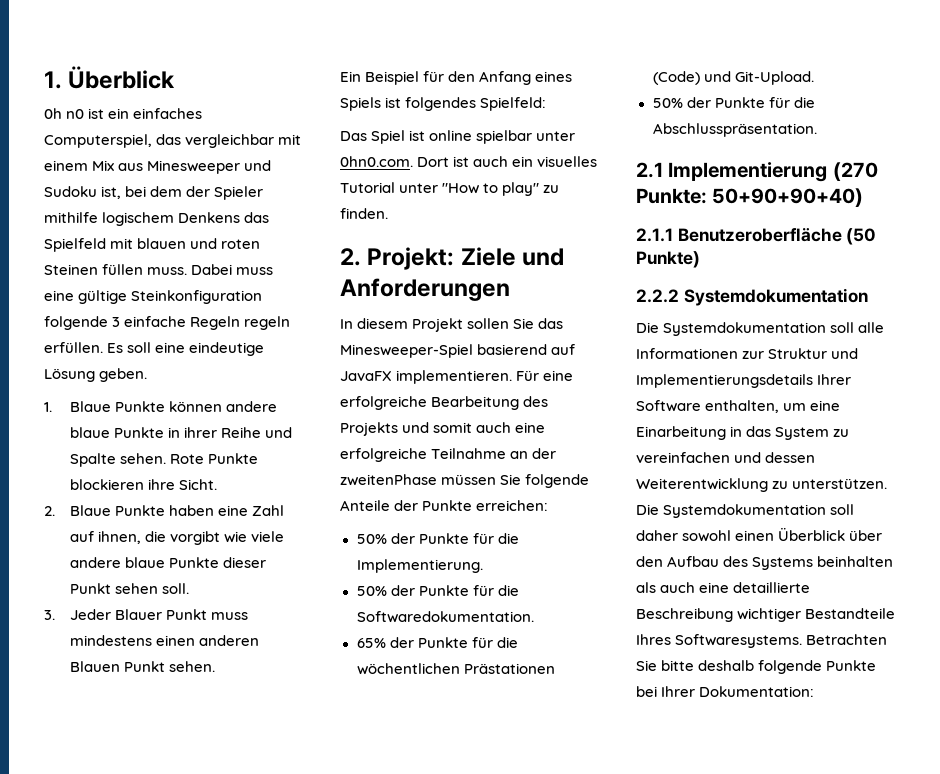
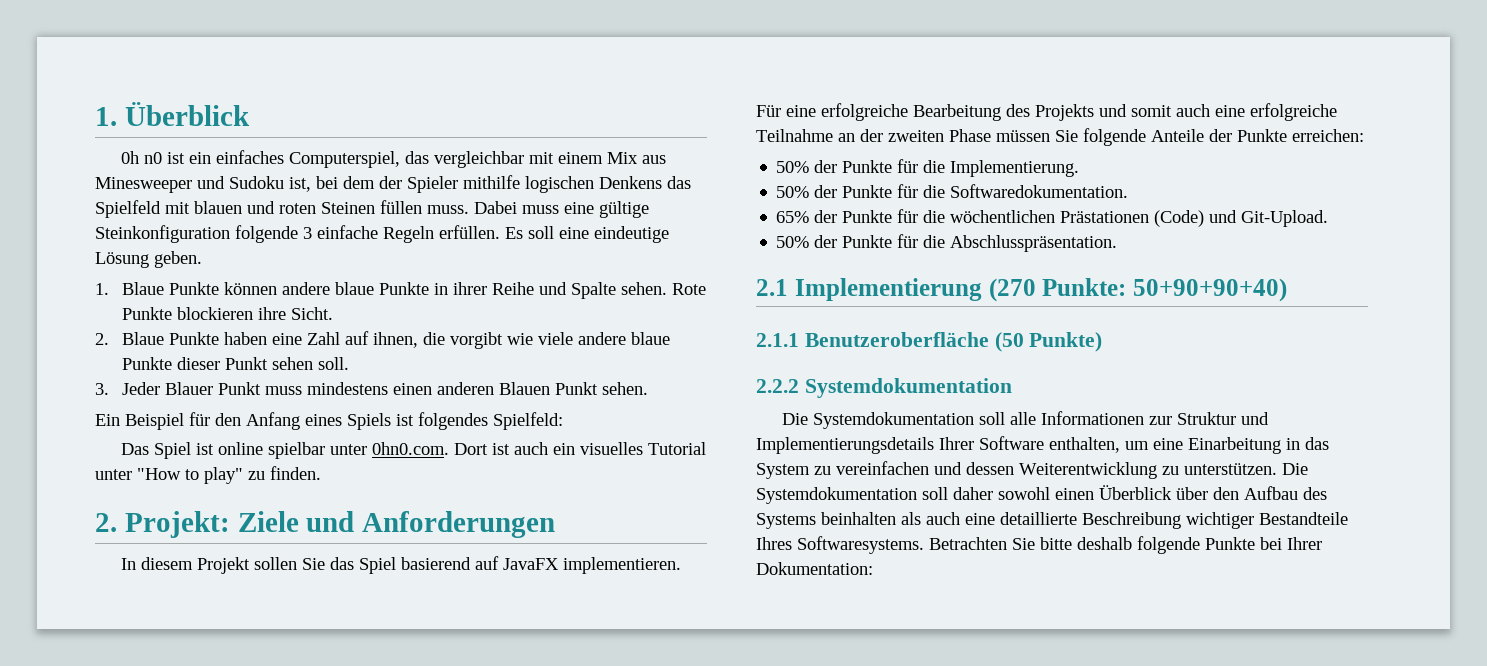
[102,212,175,226] logischem -> [525,176,594,193] logischen
[244,316,291,330] regeln -> (434, 234) none
[340,344,473,358] Minesweeper-Spiel -> [358,557,396,574] Spiel
[340,474,437,486] zweitenPhase -> [888,129,991,142] zweiten Phase

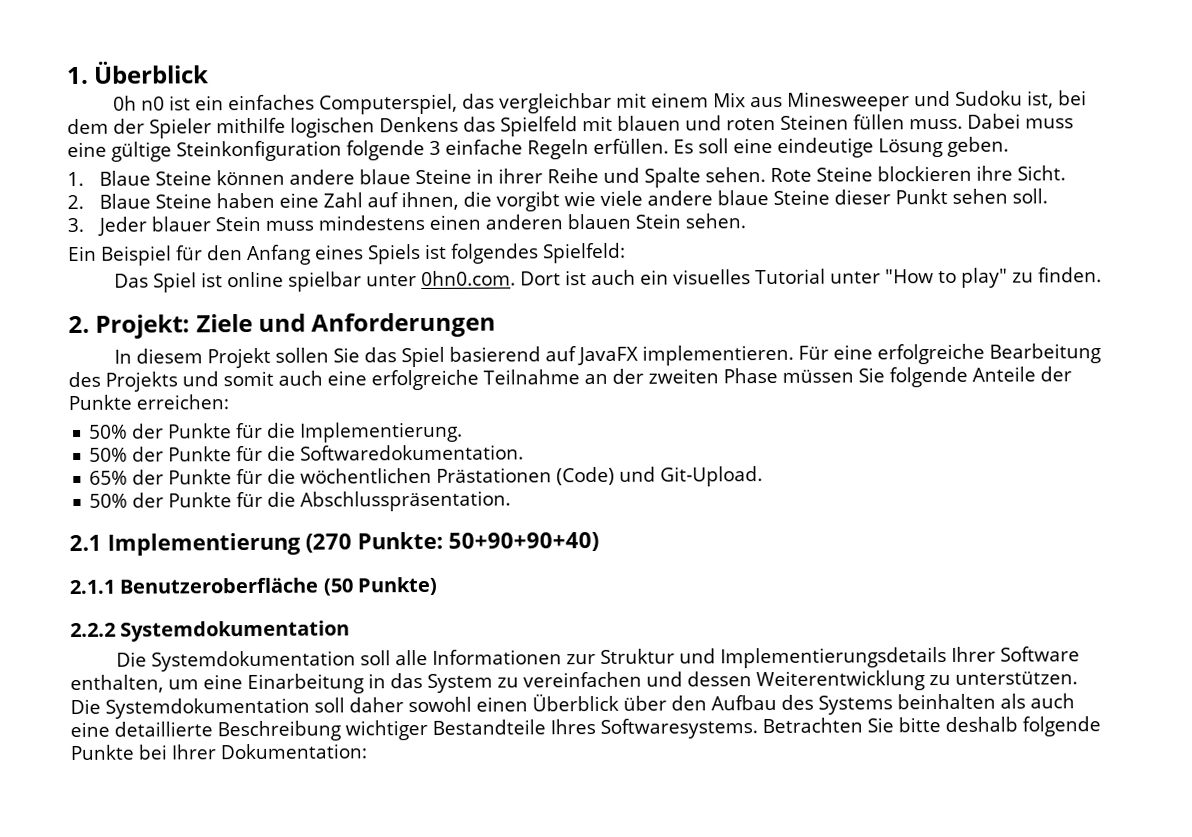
[168,282,219,295] Punkte -> [155,170,213,186] Steine
[378,282,429,295] Punkte -> [415,168,473,185] Steine
[121,307,172,320] Punkte -> [816,166,874,182] Steine
[168,332,219,345] Punkte -> [155,193,213,209] Steine
[121,357,172,370] Punkte -> [773,189,831,205] Steine
[164,382,261,395] Blauer Punkt -> [151,215,262,232] blauer Stein
[498,382,598,395] Blauen Punkt -> [567,213,682,230] blauen Stein

